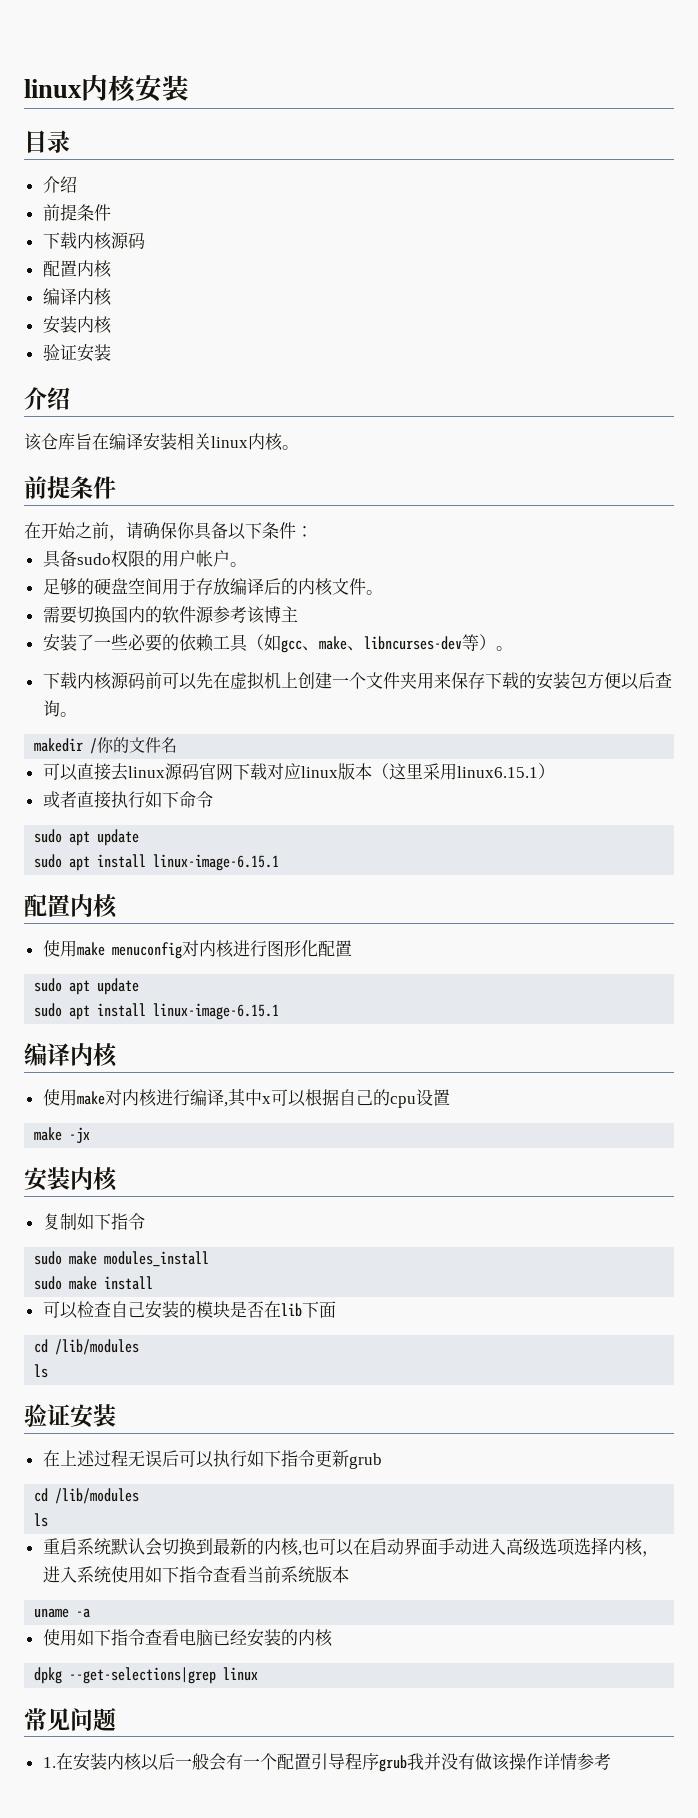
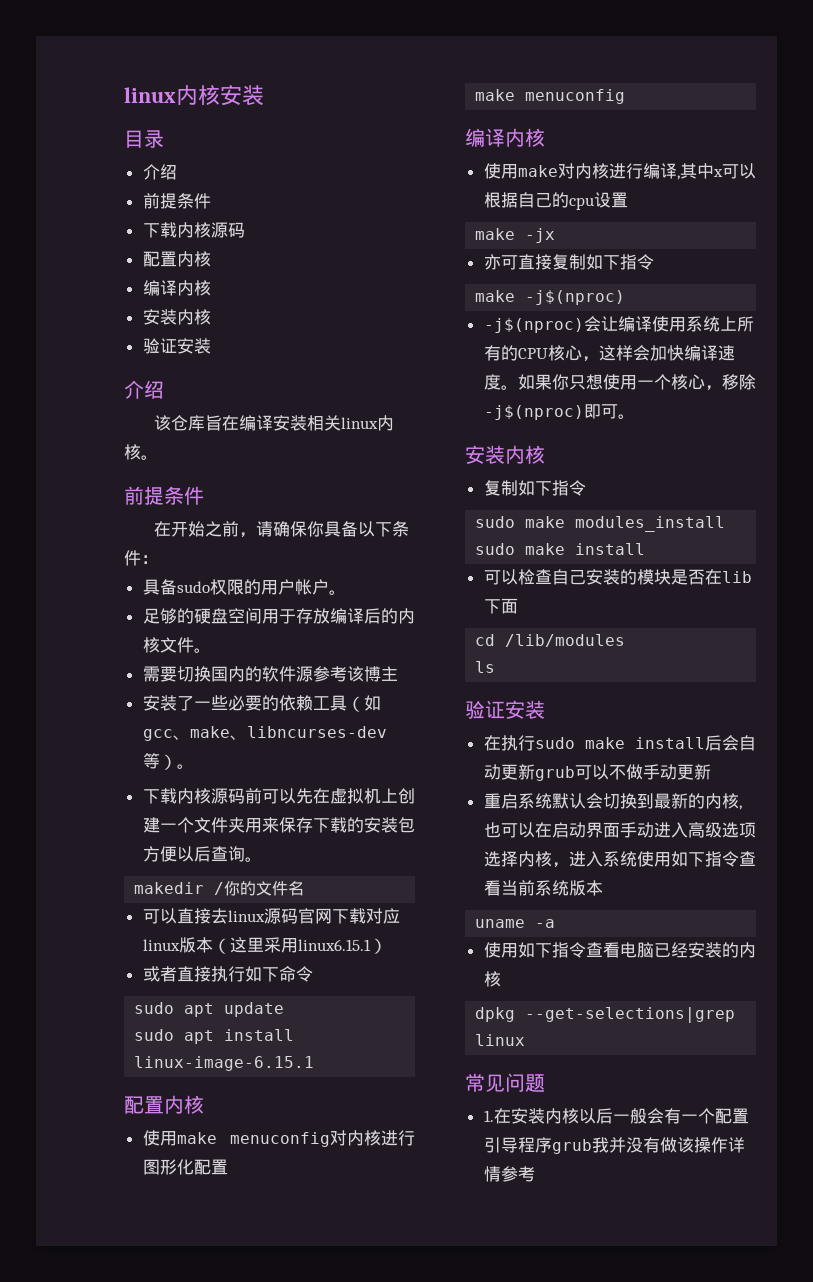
[34,978,140,995] [34,1003,280,1020] sudo apt update // sudo apt install linux-image-6.15.1 -> [475,89,626,104] make menuconfig
(91, 1135) none -> [483,254,654,270] [475,290,626,305] [483,316,754,333] [483,345,735,362] [483,374,756,391] [483,404,635,420] // 亦可直接复制如下指令 // make -j$(nproc) // -j$(nproc)会让编译使用系统上所有的CPU核心，这样会加快编译速度。如果你只想使用一个核心，移除-j$(nproc)即可。
[59,1450,382,1469] [34,1488,140,1504] [34,1513,49,1527] 上述过程无误后可以执行如下指令更新grub // cd /lib/modules // ls -> [500,735,756,751] [483,764,711,781] 执行sudo make install后会自动更新grub可以不做手动更新

